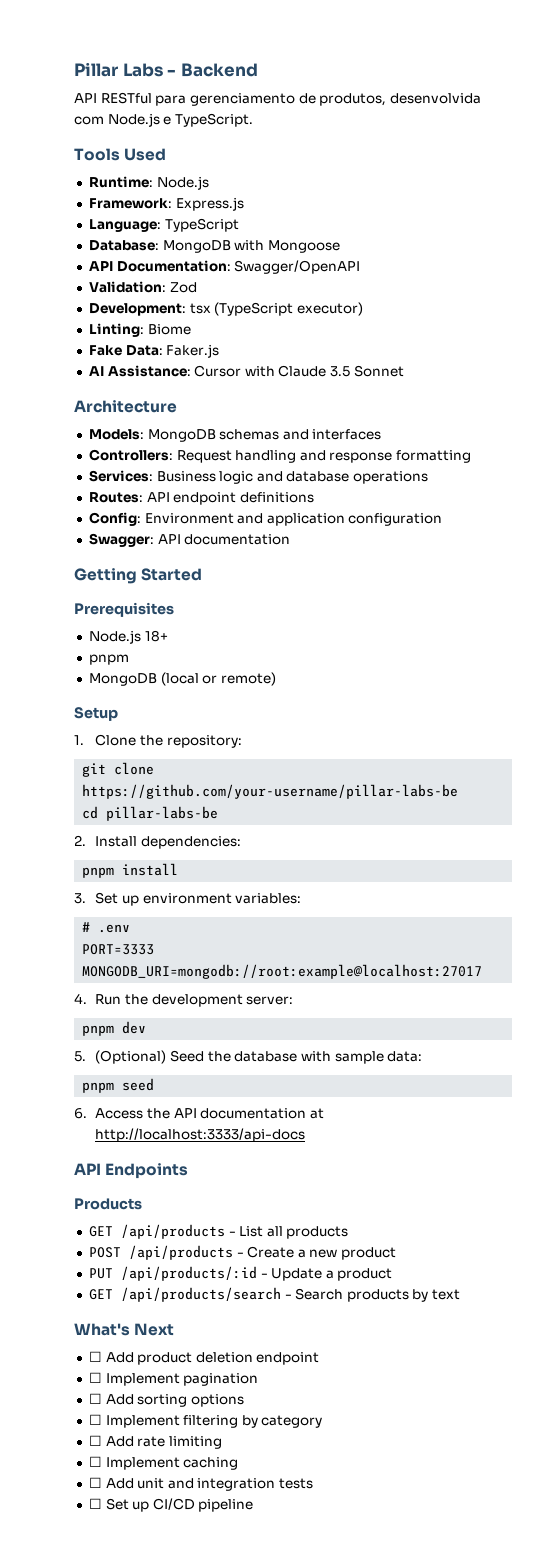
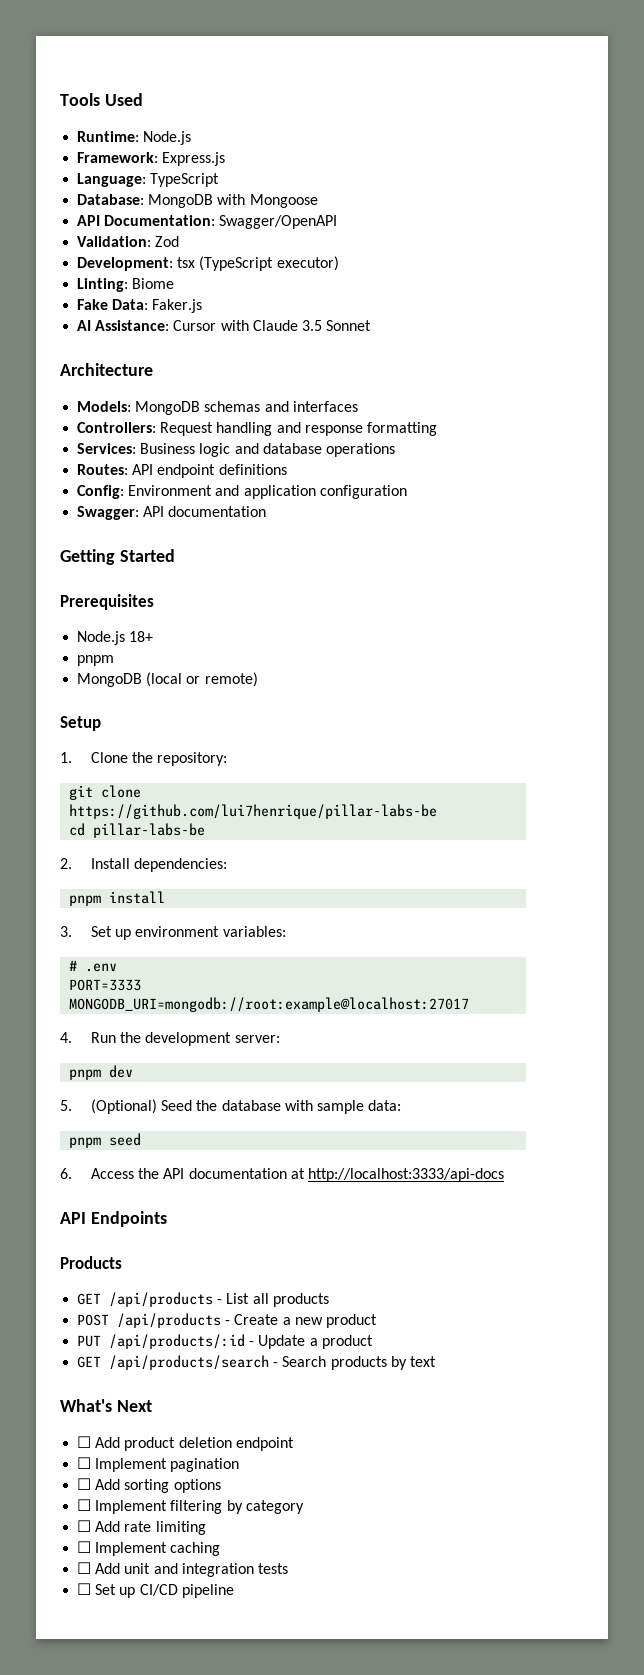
[74,62,258,77] [74,92,481,106] [74,113,253,127] Pillar Labs - Backend // API RESTful para gerenciamento de produtos, desenvolvida com Node.js e TypeScript. // -> (60, 99) none
[82,784,459,799] https://github.com/your-username/pillar-labs-be -> [69,804,438,819] https://github.com/lui7henrique/pillar-labs-be

